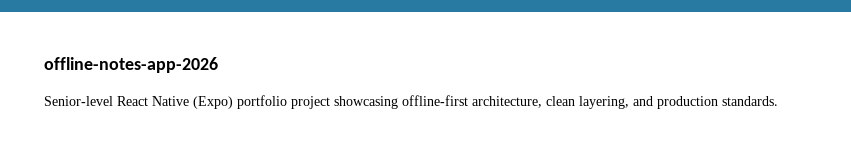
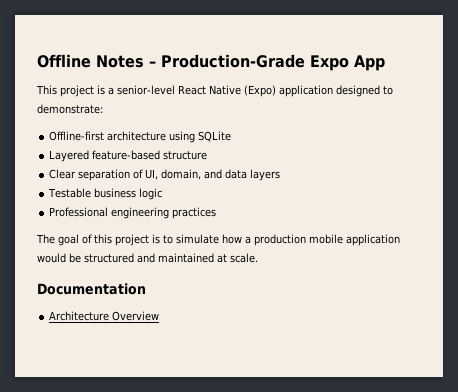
[44,57,218,73] [44,95,778,109] offline-notes-app-2026 // Senior-level React Native (Expo) portfolio project showcasing offline-first architecture, clean layering, and production standards. -> [37,54,385,71] [36,85,393,97] [37,104,103,114] [49,131,232,143] [49,150,208,162] [49,169,281,181] [48,188,163,200] [49,207,217,219] [36,234,400,246] [37,253,258,263] [37,283,146,295] [49,311,160,321] Offline Notes – Production-Grade Expo App // This project is a senior-level React Native (Expo) application designed to demonstrate: // Offline-first architecture using SQLite // Layered feature-based structure // Clear separation of UI, domain, and data layers // Testable business logic // Professional engineering practices // The goal of this project is to simulate how a production mobile application would be structured and maintained at scale. // Documentation // Architecture Overview

